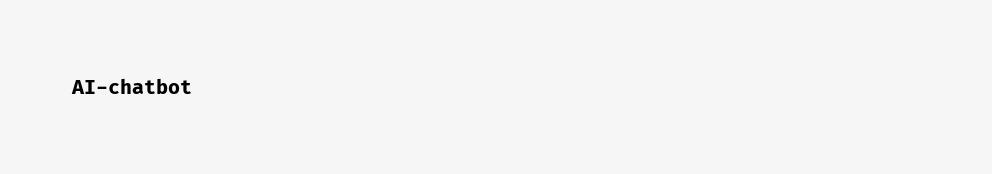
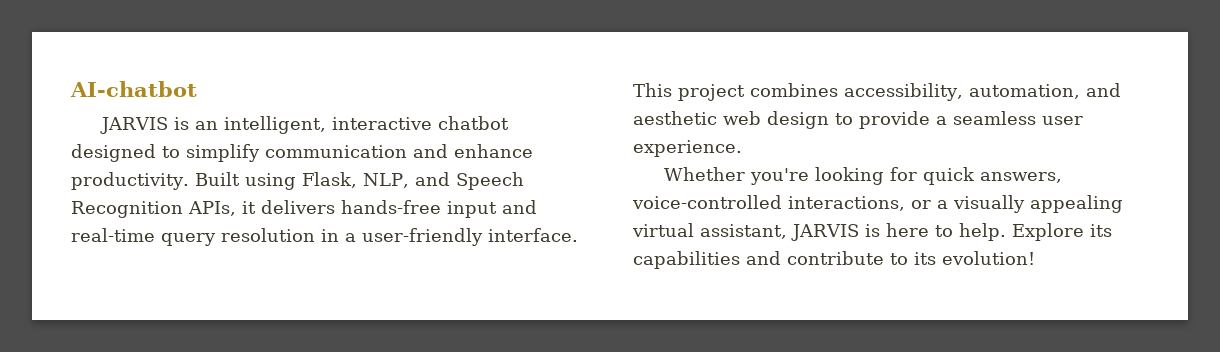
(192, 86) none -> [100,116,510,134] [71,144,533,162] [71,172,524,190] [71,200,537,218] [71,228,578,246] [633,83,1121,101] [633,111,1083,129] [633,140,742,157] [664,167,1063,185] [632,195,1123,213] [632,223,1112,241] [633,251,1035,269] // JARVIS is an intelligent, interactive chatbot designed to simplify communication and enhance productivity. Built using Flask, NLP, and Speech Recognition APIs, it delivers hands-free input and real-time query resolution in a user-friendly interface. This project combines accessibility, automation, and aesthetic web design to provide a seamless user experience. // Whether you're looking for quick answers, voice-controlled interactions, or a visually appealing virtual assistant, JARVIS is here to help. Explore its capabilities and contribute to its evolution!

